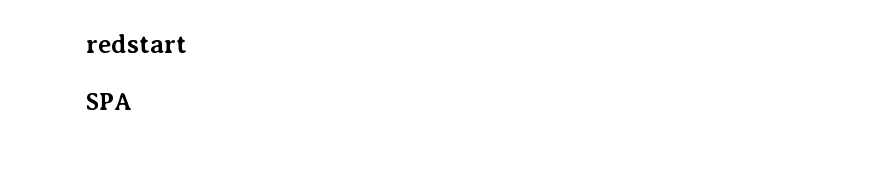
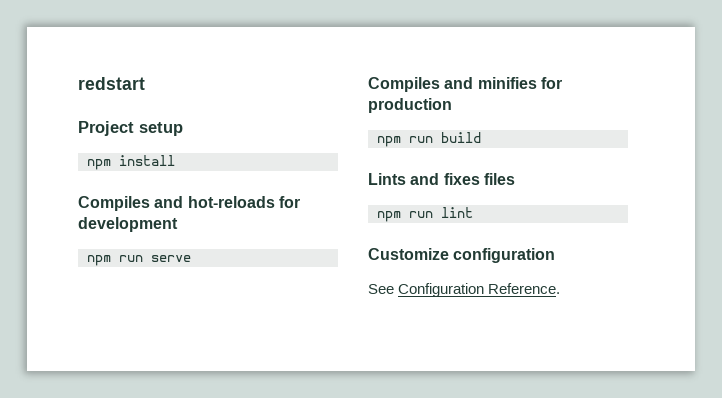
[86,93,132,110] SPA -> [78,121,183,136] [87,155,175,170] [78,196,300,211] [78,217,178,232] [87,255,191,266] [368,77,562,92] [368,98,452,113] [377,132,481,147] [368,173,515,185] [377,207,473,222] [368,248,556,263] [368,283,561,297] Project setup // npm install // Compiles and hot-reloads for development // npm run serve // Compiles and minifies for production // npm run build // Lints and fixes files // npm run lint // Customize configuration // See Configuration Reference.

